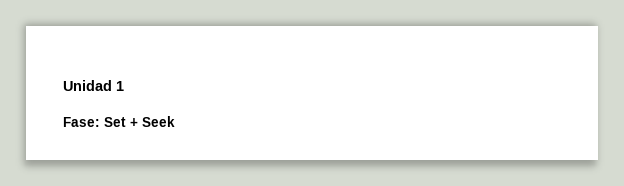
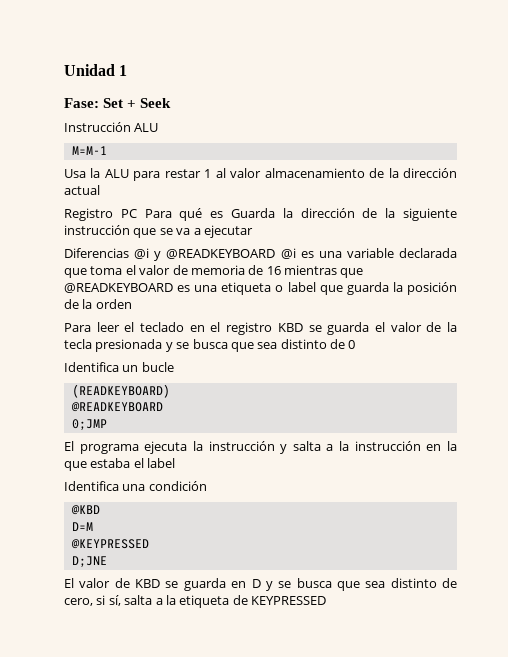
(175, 121) none -> [64,122,159,132] [71,146,107,155] [64,168,457,181] [64,185,100,195] [64,208,458,221] [64,225,253,238] [64,248,457,261] [64,265,364,278] [64,282,457,295] [64,299,132,309] [64,322,457,335] [64,339,356,352] [64,362,174,372] [71,384,170,398] [70,402,163,412] [71,419,107,431] [64,441,457,454] [64,458,176,471] [64,481,207,491] [70,505,100,515] [71,522,93,531] [70,539,149,549] [71,556,107,568] [64,578,457,591] [64,595,326,608] // Instrucción ALU // M=M-1 // Usa la ALU para restar 1 al valor almacenamiento de la dirección actual // Registro PC Para qué es Guarda la dirección de la siguiente instrucción que se va a ejecutar // Diferencias @i y @READKEYBOARD @i es una variable declarada que toma el valor de memoria de 16 mientras que @READKEYBOARD es una etiqueta o label que guarda la posición de la orden // Para leer el teclado en el registro KBD se guarda el valor de la tecla presionada y se busca que sea distinto de 0 // Identifica un bucle // (READKEYBOARD) // @READKEYBOARD // 0;JMP // El programa ejecuta la instrucción y salta a la instrucción en la que estaba el label // Identifica una condición // @KBD // D=M // @KEYPRESSED // D;JNE // El valor de KBD se guarda en D y se busca que sea distinto de cero, si sí, salta a la etiqueta de KEYPRESSED

